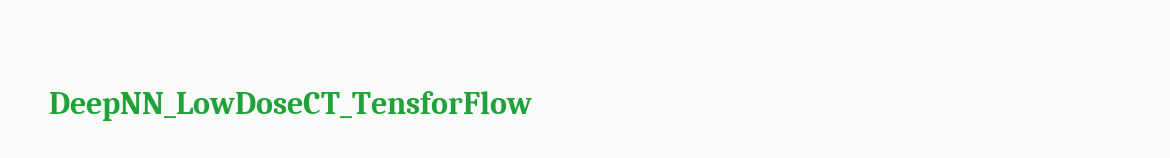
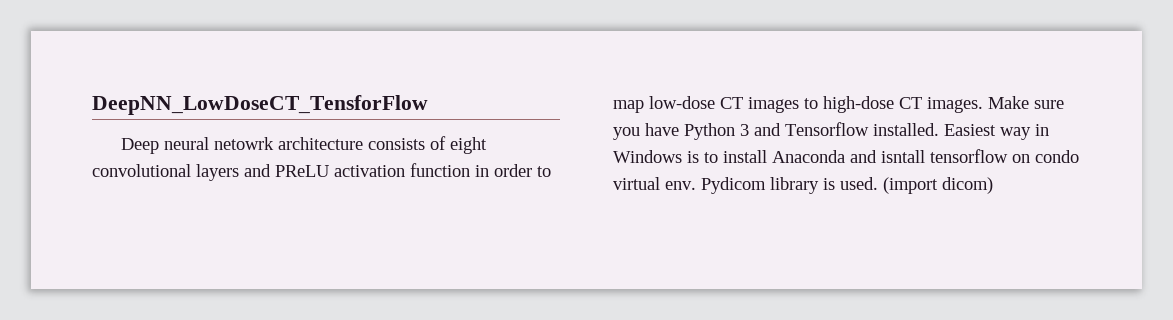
(532, 106) none -> [120,136,487,154] [92,163,551,181] [613,96,1064,113] [613,122,1049,140] [613,149,1079,163] [613,177,993,194] // Deep neural netowrk architecture consists of eight convolutional layers and PReLU activation function in order to map low-dose CT images to high-dose CT images. Make sure you have Python 3 and Tensorflow installed. Easiest way in Windows is to install Anaconda and isntall tensorflow on condo virtual env. Pydicom library is used. (import dicom)

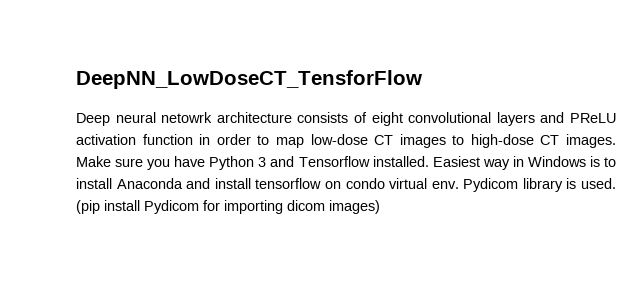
[881,150,925,163] isntall -> [214,178,251,189] install
[883,177,993,194] (import dicom) -> [76,200,380,214] (pip install Pydicom for importing dicom images)

